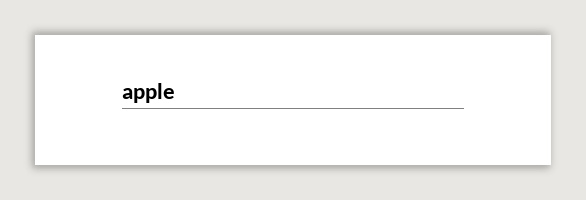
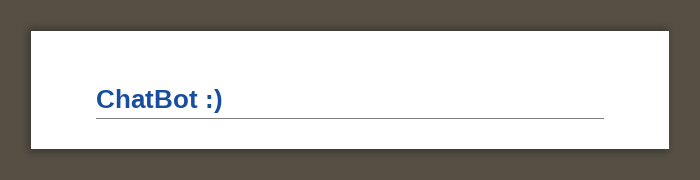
[122,83,175,103] apple -> [96,89,224,113] ChatBot :)

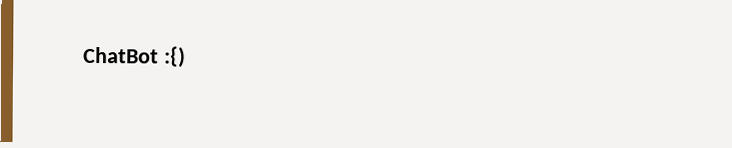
[205,89,224,113] :) -> [163,46,186,68] :{)

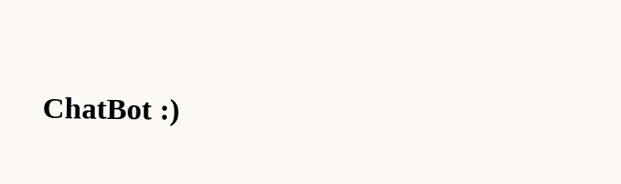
[163,46,186,68] :{) -> [159,98,181,128] :)

